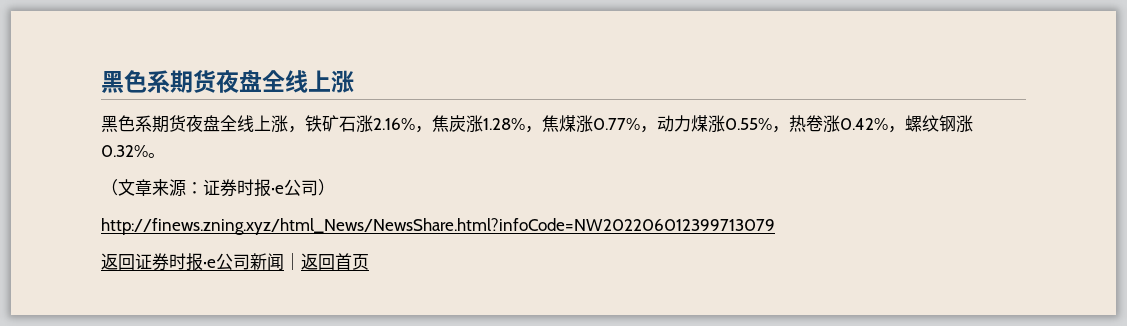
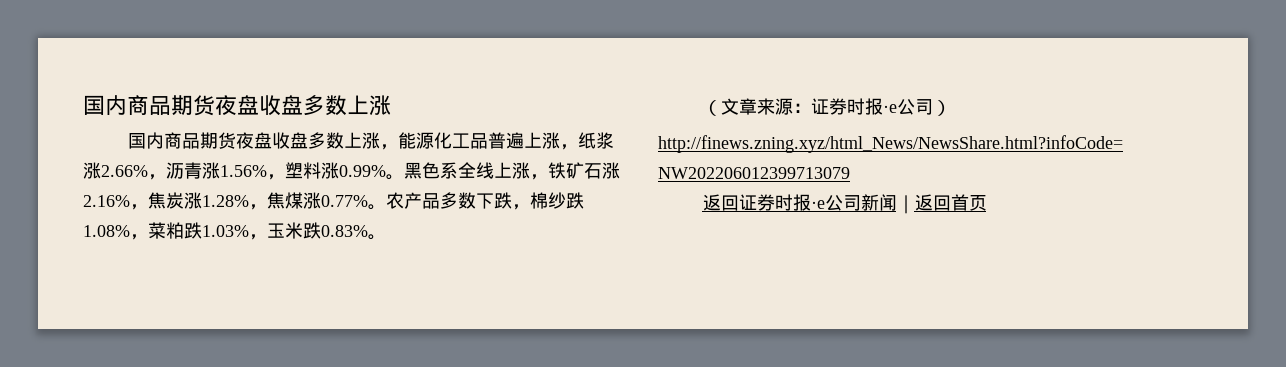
[101,70,354,93] [101,115,220,133] 黑色系期货夜盘全线上涨 // 黑色系期货夜盘 -> [83,95,391,116] [127,132,614,150] [83,162,458,180] 国内商品期货夜盘收盘多数上涨 // 国内商品期货夜盘收盘多数上涨，能源化工品普遍上涨，纸浆涨2.66%，沥青涨1.56%，塑料涨0.99%。黑色系
[640,115,973,133] [101,145,148,157] ，动力煤涨0.55%，热卷涨0.42%，螺纹钢涨0.32% -> [368,192,584,210] [83,222,368,240] 。农产品多数下跌，棉纱跌1.08%，菜粕跌1.03%，玉米跌0.83%

